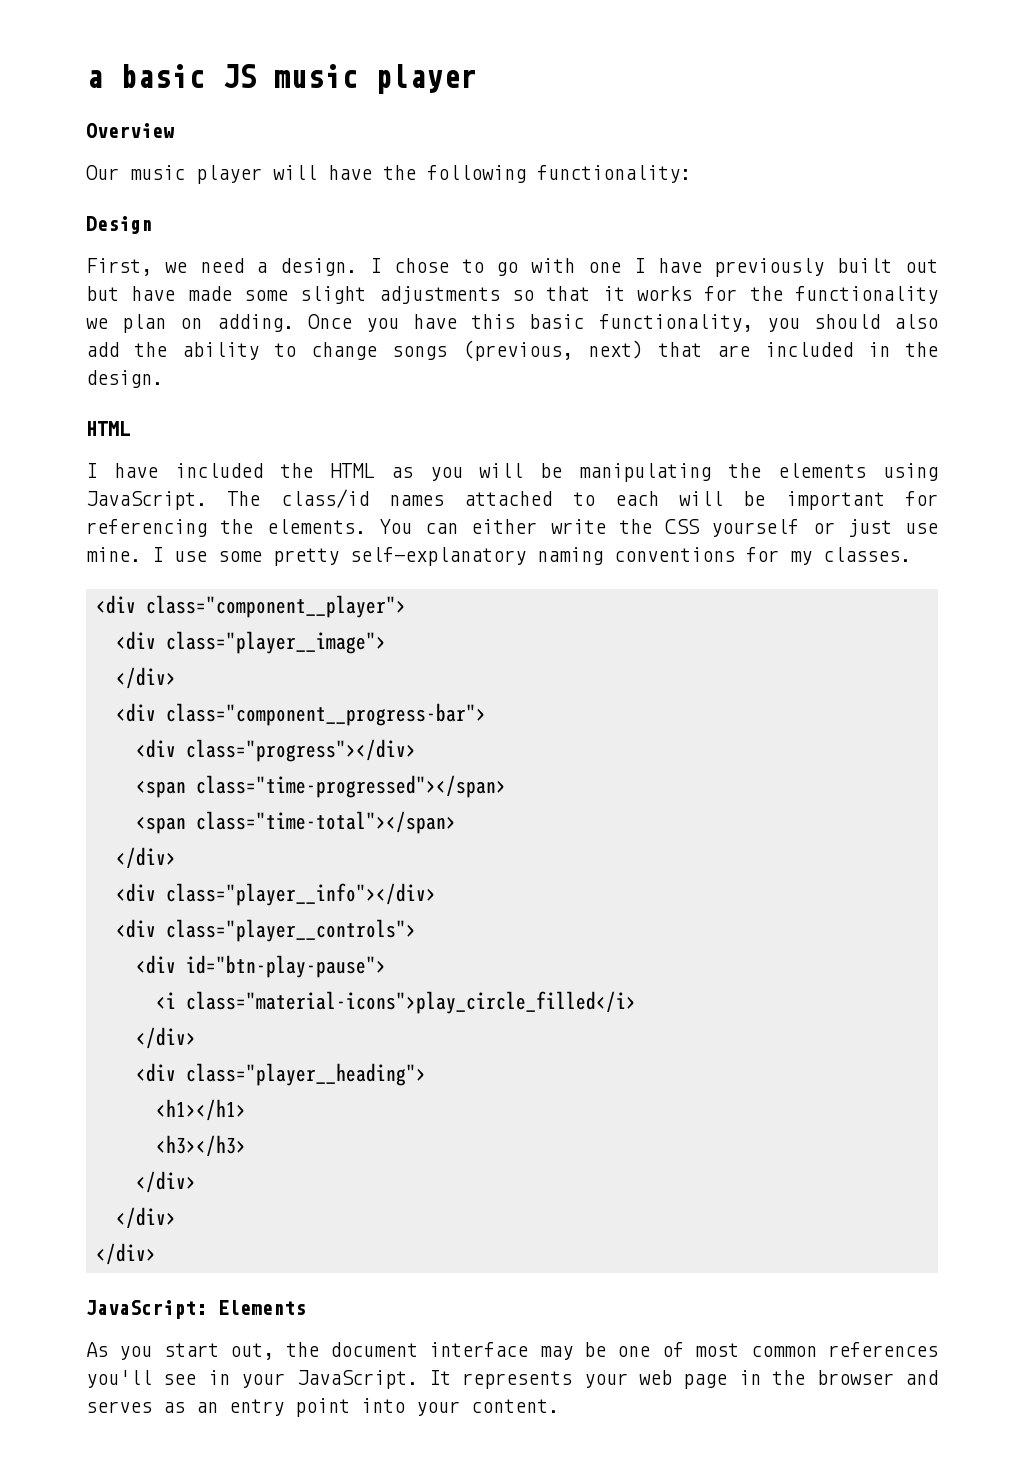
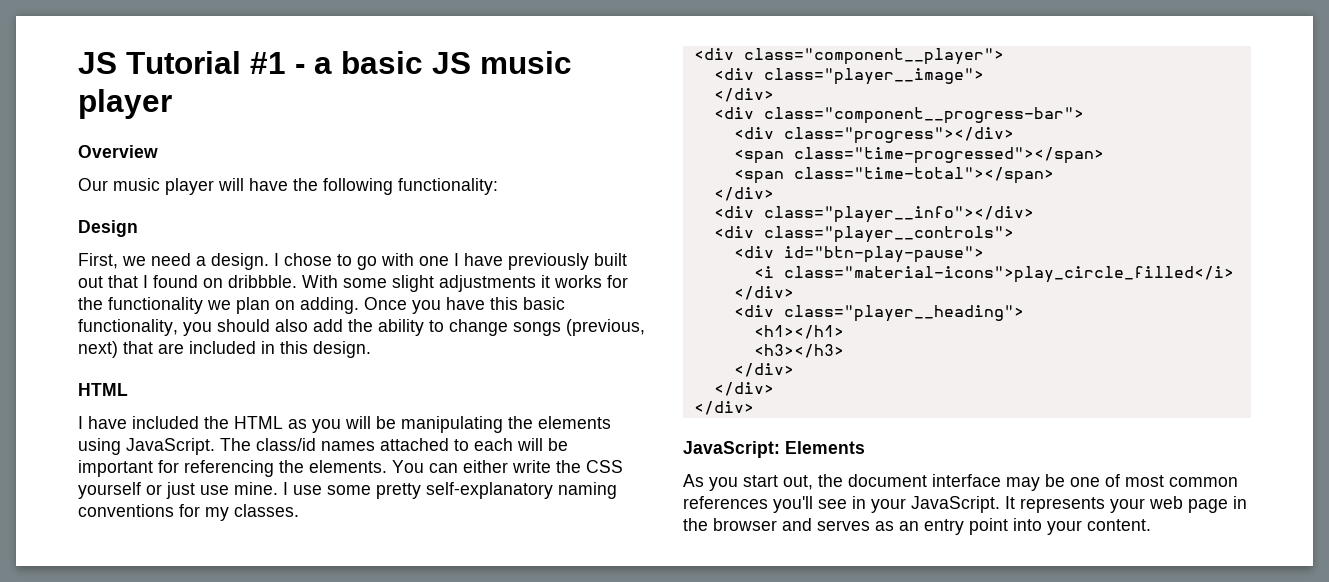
(86, 79) none -> [78,51,305,74] JS Tutorial #1 -
[86,286,232,301] but have made -> [108,275,338,288] that I found on dribbble. With
[512,286,591,301] so that -> (536, 283) none
[905,342,939,357] the -> [280,341,308,354] this

